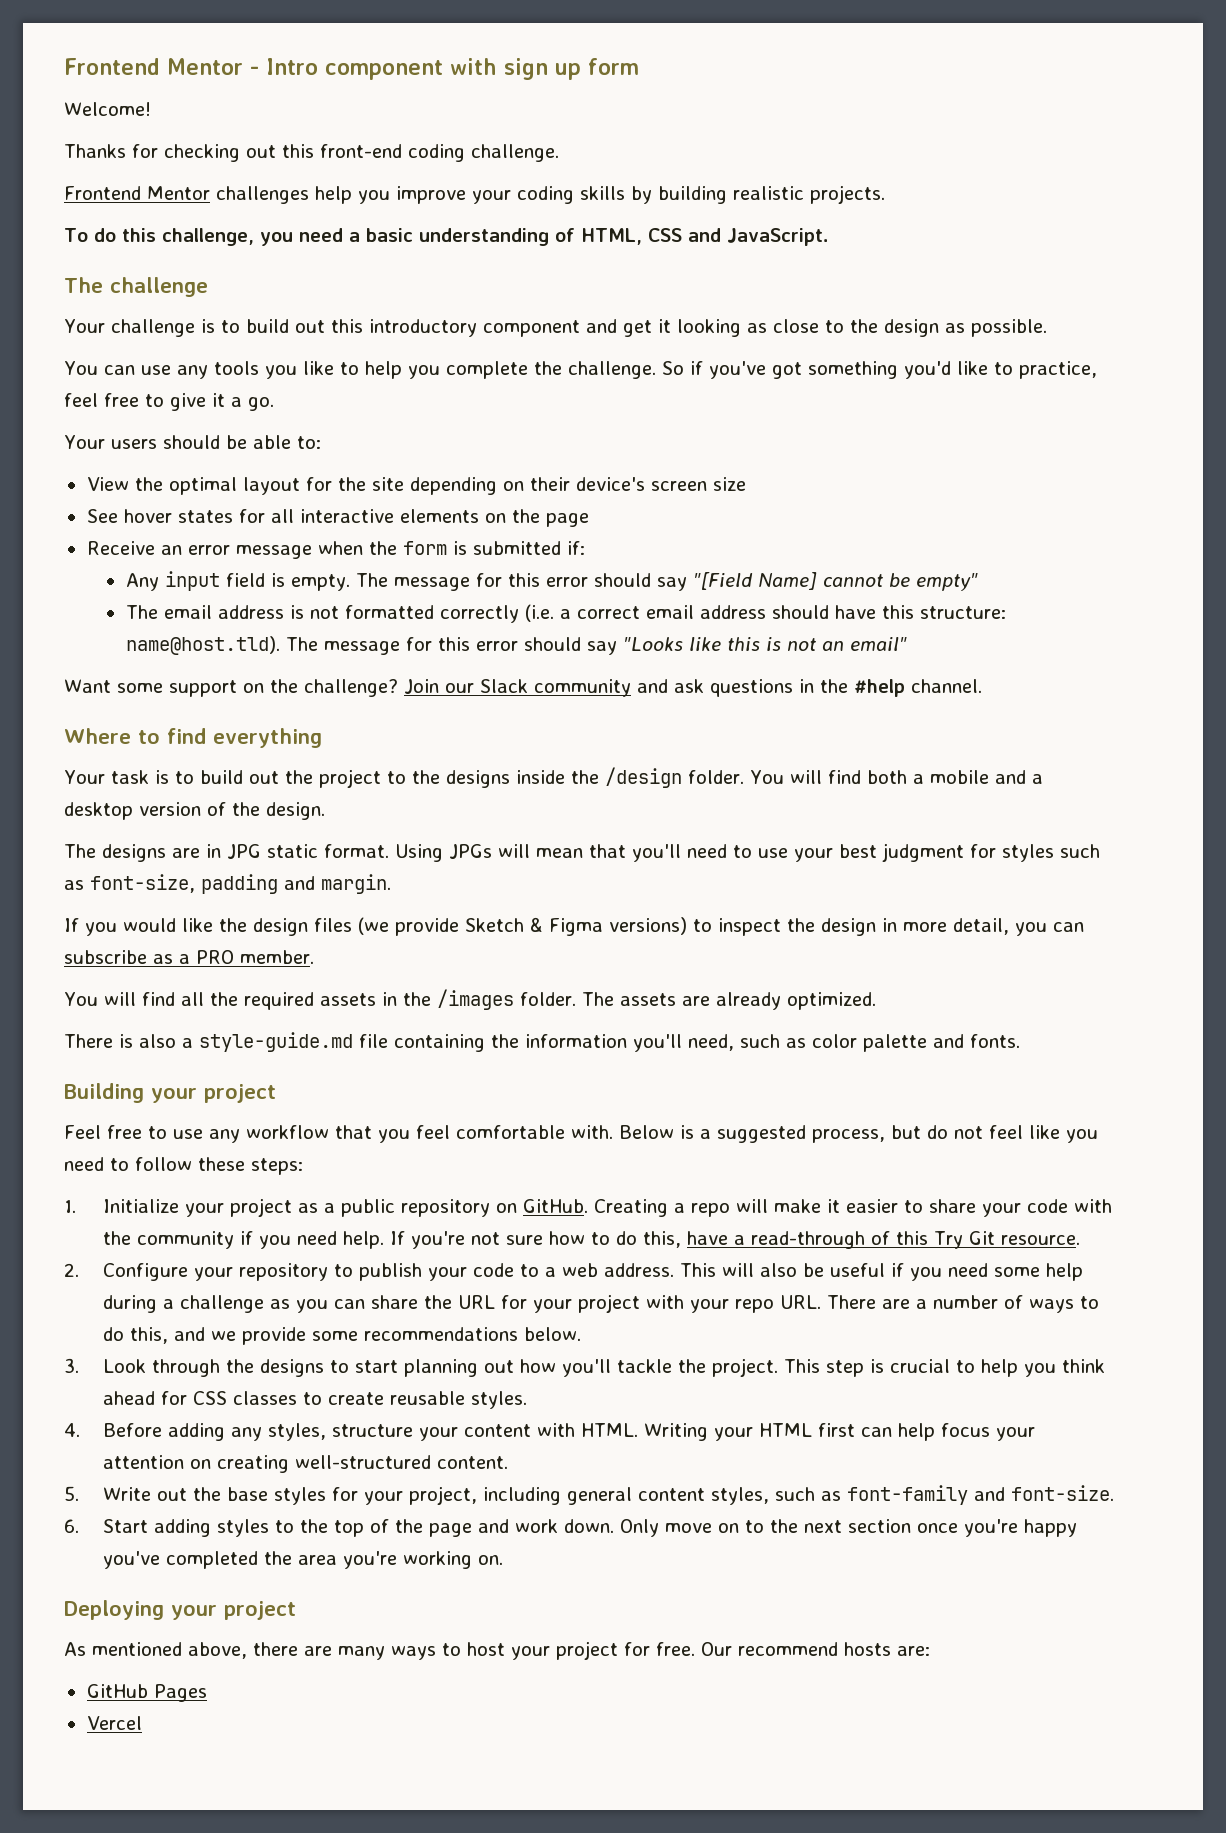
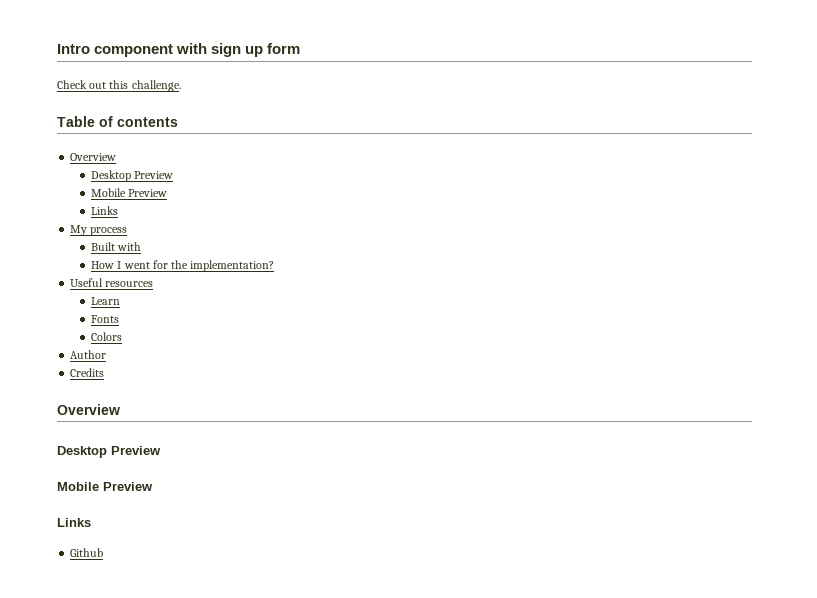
[64,58,259,75] Frontend Mentor - -> (57, 49) none
[64,102,151,116] [64,144,559,162] [64,185,885,204] [64,228,829,246] [64,277,208,297] [64,319,1047,337] [64,361,1097,379] [64,393,274,411] [64,435,321,449] [86,477,746,495] [86,509,589,527] [86,541,585,559] [125,571,978,591] [125,604,1006,623] [125,636,907,655] [64,679,982,697] [64,728,322,748] [64,767,1043,788] [64,802,325,820] [64,843,1100,862] [64,874,391,894] [64,917,1084,936] [64,950,314,964] [64,989,876,1010] [64,1032,1020,1052] [64,1083,276,1103] [64,1125,1098,1143] [64,1157,303,1175] [64,1198,1113,1217] [103,1231,1081,1249] [64,1263,1084,1281] [103,1294,1100,1313] [103,1327,582,1345] [64,1358,1106,1377] [103,1391,528,1409] [64,1423,1036,1441] [103,1455,509,1473] [64,1485,1115,1505] [64,1519,1078,1537] [103,1551,504,1569] [64,1600,296,1620] [64,1641,930,1660] [86,1684,207,1702] [86,1716,142,1730] Welcome! // Thanks for checking out this front-end coding challenge. // Frontend Mentor challenges help you improve your coding skills by building realistic projects. // To do this challenge, you need a basic understanding of HTML, CSS and JavaScript. // The challenge // Your challenge is to build out this introductory component and get it looking as close to the design as possible. // You can use any tools you like to help you complete the challenge. So if you've got something you'd like to practice, feel free to give it a go. // Your users should be able to: // View the optimal layout for the site depending on their device's screen size // See hover states for all interactive elements on the page // Receive an error message when the form is submitted if: // Any input field is empty. The message for this error should say "[Field Name] cannot be empty" // The email address is not formatted correctly (i.e. a correct email address should have this structure: name@host.tld). The message for this error should say "Looks like this is not an email" // Want some support on the challenge? Join our Slack community and ask questions in the #help channel. // Where to find everything // Your task is to build out the project to the designs inside the /design folder. You will find both a mobile and a desktop version of the design. // The designs are in JPG static format. Using JPGs will mean that you'll need to use your best judgment for styles such as font-size, padding and margin. // If you would like the design files (we provide Sketch & Figma versions) to inspect the design in more detail, you can subscribe as a PRO member. // You will find all the required assets in the /images folder. The assets are already optimized. // There is also a style-guide.md file containing the information you'll need, such as color palette and fonts. // Building your project // Feel free to use any workflow that you feel comfortable with. Below is a suggested process, but do not feel like you need to follow these steps: // 1. Initialize your project as a public repository on GitHub. Creating a repo will make it easier to share your code with the community if you need help. If you're not sure how to do this, have a read-through of this Try Git resource. // 2. Configure your repository to publish your code to a web address. This will also be useful if you need some help during a challenge as you can share the URL for your project with your repo URL. There are a number of ways to do this, and we provide some recommendations below. // 3. Look through the designs to start planning out how you'll tackle the project. This step is crucial to help you think ahead for CSS classes to create reusable styles. // 4. Before adding any styles, structure your content with HTML. Writing your HTML first can help focus your attention on creating well-structured content. // 5. Write out the base styles for your project, including general content styles, such as font-family and font-size. // 6. Start adding styles to the top of the page and work down. Only move on to the next section once you're happy you've completed the area you're working on. // Deploying your project // As mentioned above, there are many ways to host your project for free. Our recommend hosts are: // GitHub Pages // Vercel -> [57,80,181,92] [57,116,178,127] [70,153,117,161] [91,170,174,182] [91,188,168,197] [91,206,119,215] [70,225,128,236] [91,242,142,251] [91,260,275,272] [70,278,154,287] [91,297,121,305] [91,315,120,323] [91,332,123,341] [70,350,107,359] [70,368,105,377] [57,404,120,415] [57,446,161,458] [57,482,153,491] [57,518,91,527] [70,548,104,557] Check out this challenge. // Table of contents // Overview // Desktop Preview // Mobile Preview // Links // My process // Built with // How I went for the implementation? // Useful resources // Learn // Fonts // Colors // Author // Credits // Overview // Desktop Preview // Mobile Preview // Links // Github

